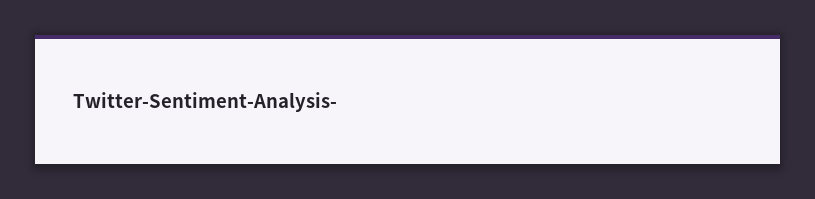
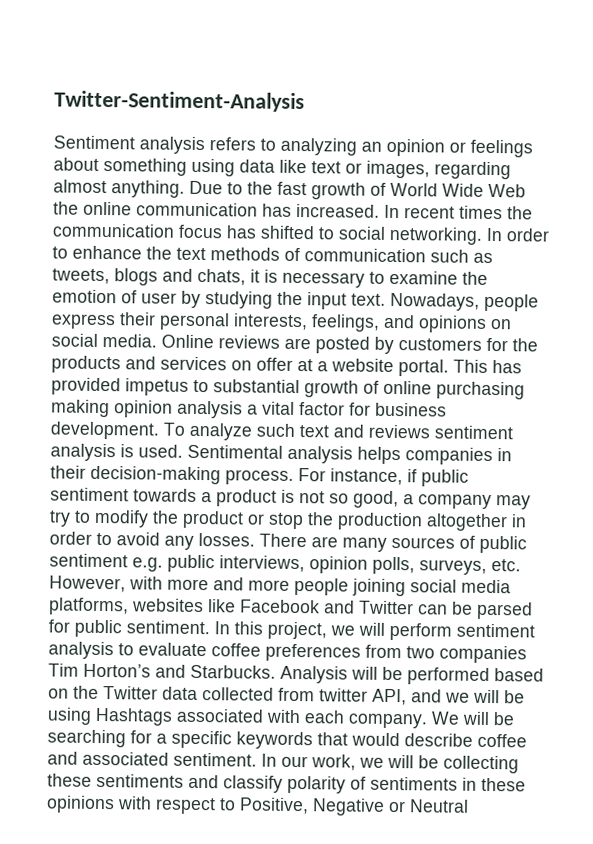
[73,92,337,112] Twitter-Sentiment-Analysis- -> [54,90,305,113] [53,135,533,158] [53,157,511,180] [53,179,526,200] [53,201,533,220] [52,223,550,245] [52,245,493,264] [52,268,488,288] [52,289,539,312] [51,312,512,333] [51,333,538,354] [51,355,522,377] [51,377,525,400] [51,399,447,419] [50,421,513,441] [50,443,512,466] [50,465,469,487] [50,487,531,510] [49,509,527,532] [49,531,527,554] [49,553,521,575] [49,575,511,597] [49,597,533,620] [48,619,535,641] [48,641,527,664] [48,663,544,685] [48,685,525,706] [47,707,515,729] [47,729,527,750] [47,751,519,774] [47,773,526,794] [46,795,469,816] Twitter-Sentiment-Analysis // Sentiment analysis refers to analyzing an opinion or feelings about something using data like text or images, regarding almost anything. Due to the fast growth of World Wide Web the online communication has increased. In recent times the communication focus has shifted to social networking. In order to enhance the text methods of communication such as tweets, blogs and chats, it is necessary to examine the emotion of user by studying the input text. Nowadays, people express their personal interests, feelings, and opinions on social media. Online reviews are posted by customers for the products and services on offer at a website portal. This has provided impetus to substantial growth of online purchasing making opinion analysis a vital factor for business development. To analyze such text and reviews sentiment analysis is used. Sentimental analysis helps companies in their decision-making process. For instance, if public sentiment towards a product is not so good, a company may try to modify the product or stop the production altogether in order to avoid any losses. There are many sources of public sentiment e.g. public interviews, opinion polls, surveys, etc. However, with more and more people joining social media platforms, websites like Facebook and Twitter can be parsed for public sentiment. In this project, we will perform sentiment analysis to evaluate coffee preferences from two companies Tim Horton’s and Starbucks. Analysis will be performed based on the Twitter data collected from twitter API, and we will be using Hashtags associated with each company. We will be searching for a specific keywords that would describe coffee and associated sentiment. In our work, we will be collecting these sentiments and classify polarity of sentiments in these opinions with respect to Positive, Negative or Neutral

